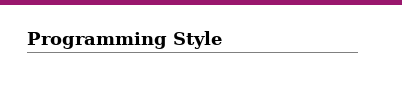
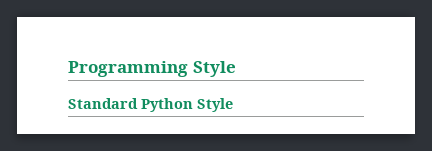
(222, 40) none -> [68,98,233,112] // Standard Python Style

